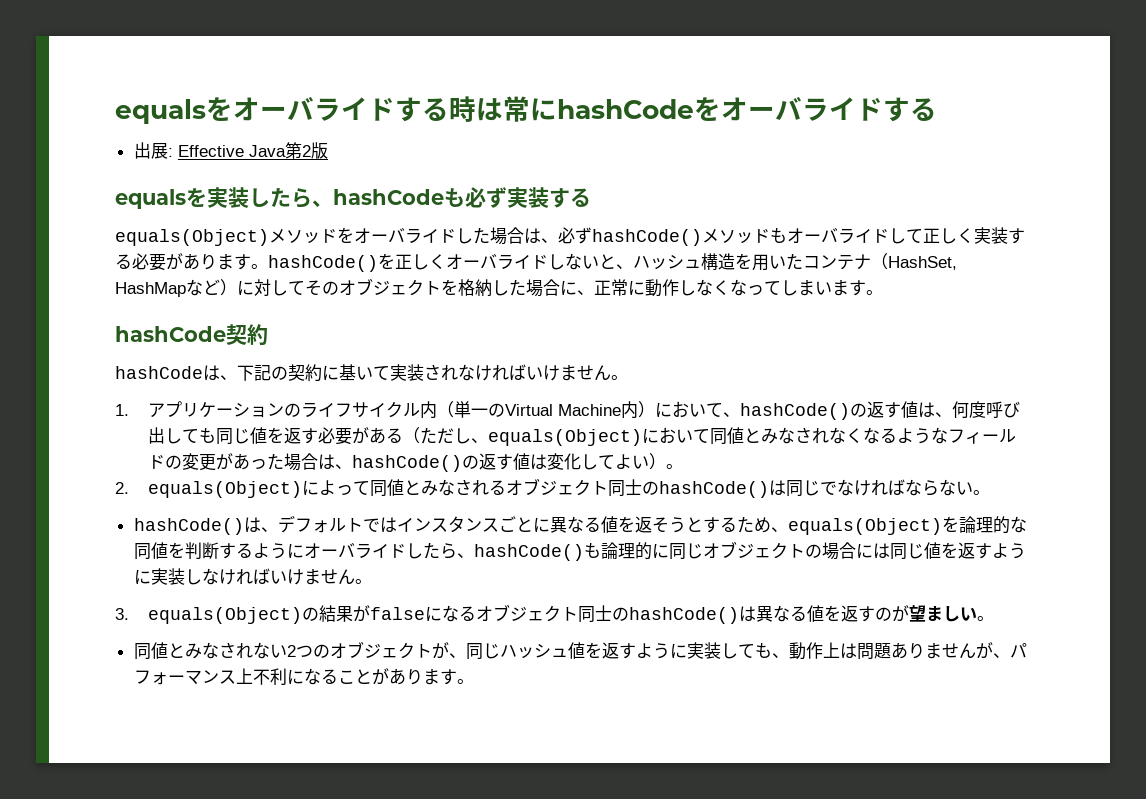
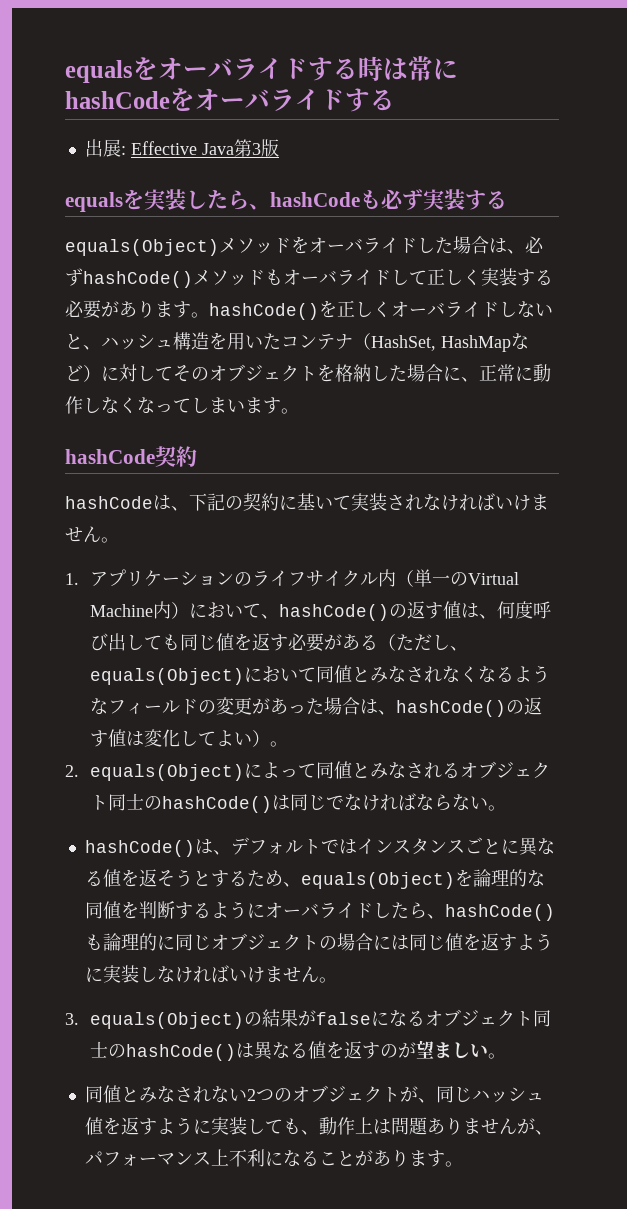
[301,145,311,157] 2 -> [251,143,261,155] 3

